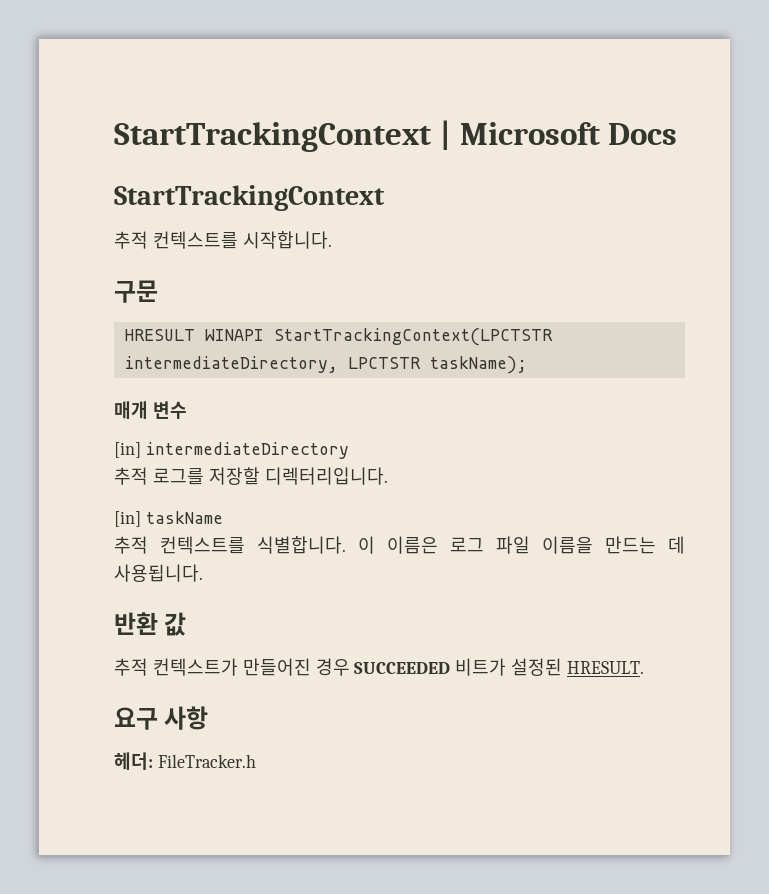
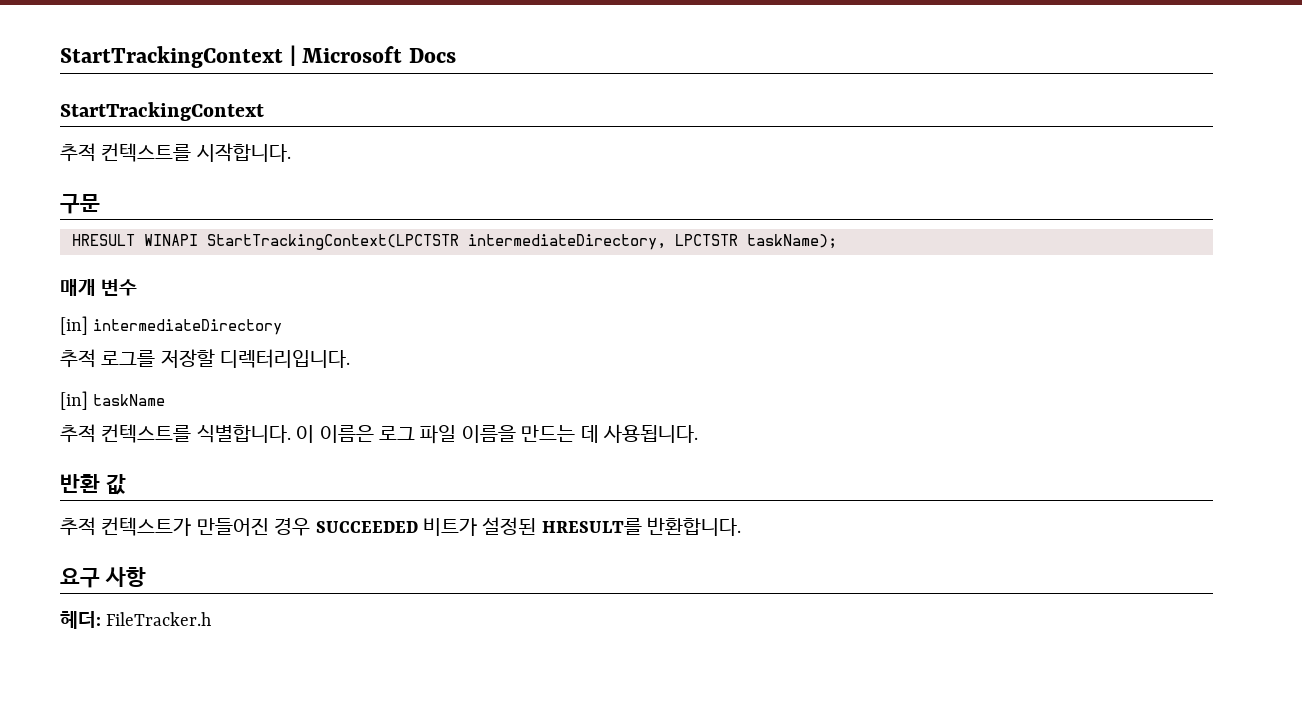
[567,661,645,674] HRESULT. -> [541,517,742,536] HRESULT를 반환합니다.

